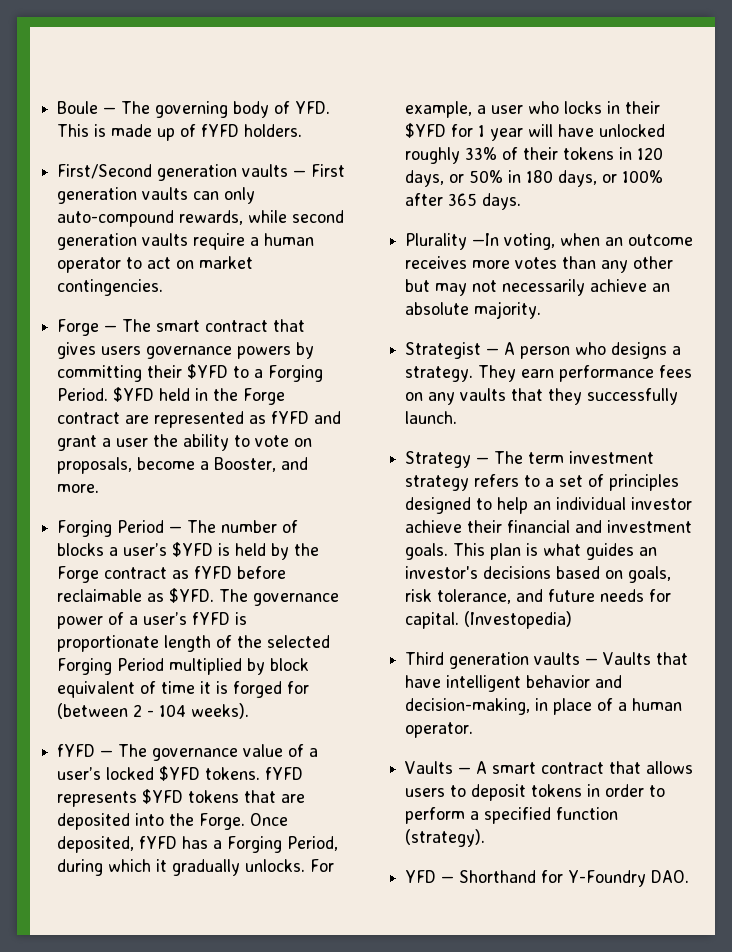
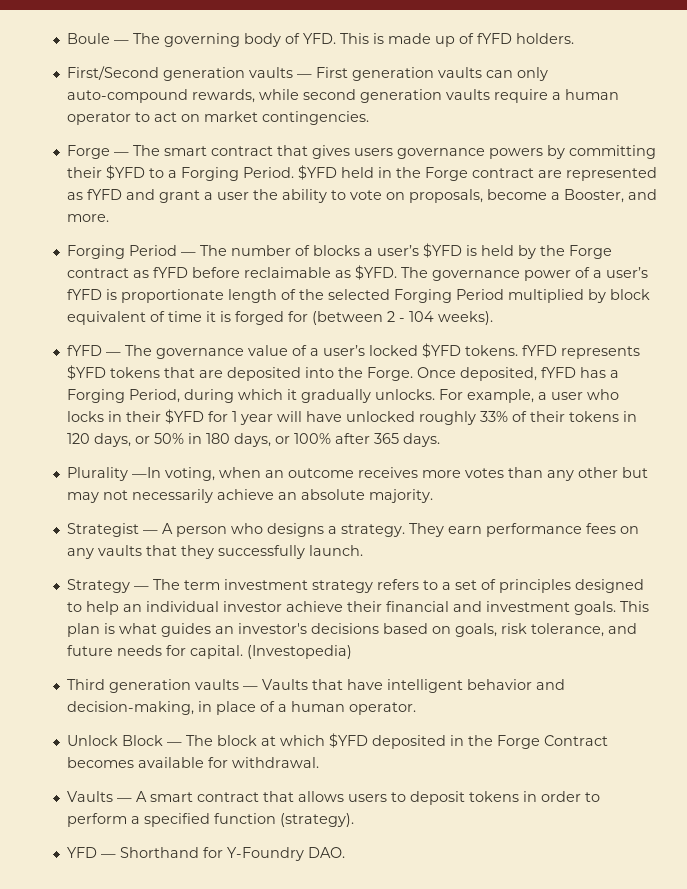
(474, 730) none -> [66,733,608,749] [66,757,319,768] // Unlock Block — The block at which $YFD deposited in the Forge Contract becomes available for withdrawal.

